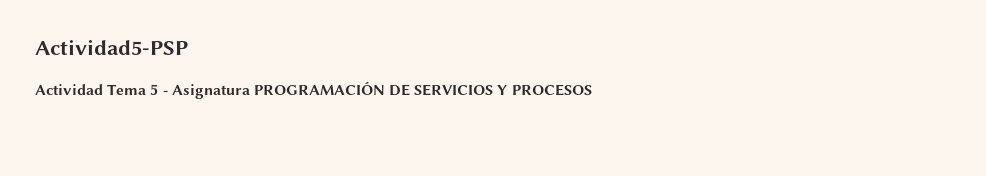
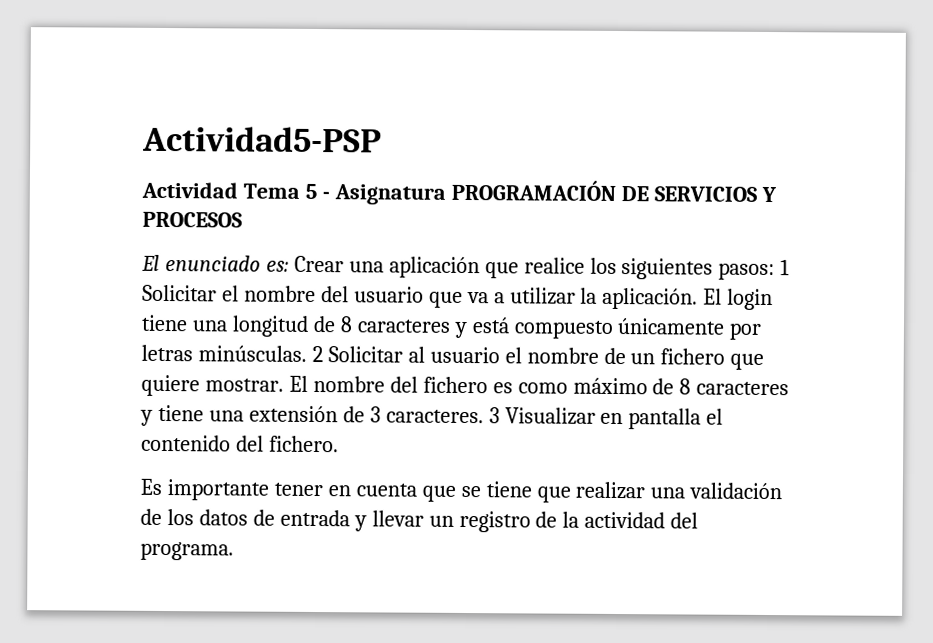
(592, 90) none -> [141,254,791,281] [142,284,774,311] [141,314,762,340] [141,344,765,370] [141,374,790,397] [140,404,724,430] [141,434,339,453] [140,478,783,503] [140,508,699,533] [140,541,234,561] // El enunciado es: Crear una aplicación que realice los siguientes pasos: 1 Solicitar el nombre del usuario que va a utilizar la aplicación. El login tiene una longitud de 8 caracteres y está compuesto únicamente por letras minúsculas. 2 Solicitar al usuario el nombre de un fichero que quiere mostrar. El nombre del fichero es como máximo de 8 caracteres y tiene una extensión de 3 caracteres. 3 Visualizar en pantalla el contenido del fichero. // Es importante tener en cuenta que se tiene que realizar una validación de los datos de entrada y llevar un registro de la actividad del programa.

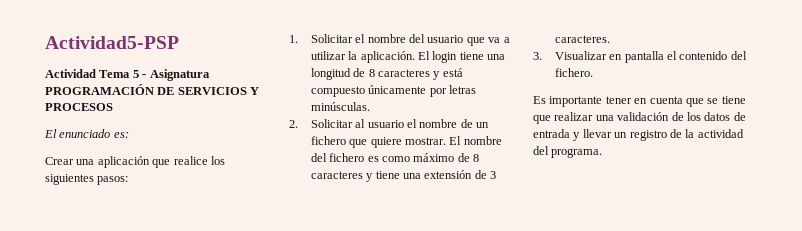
(289, 266) none -> (129, 135) //
[780,259,791,276] 1 -> [289,35,298,43] // 1.
[311,345,323,363] 2 -> [289,120,298,128] // 2.
[488,407,500,424] 3 -> [533,52,542,60] // 3.

